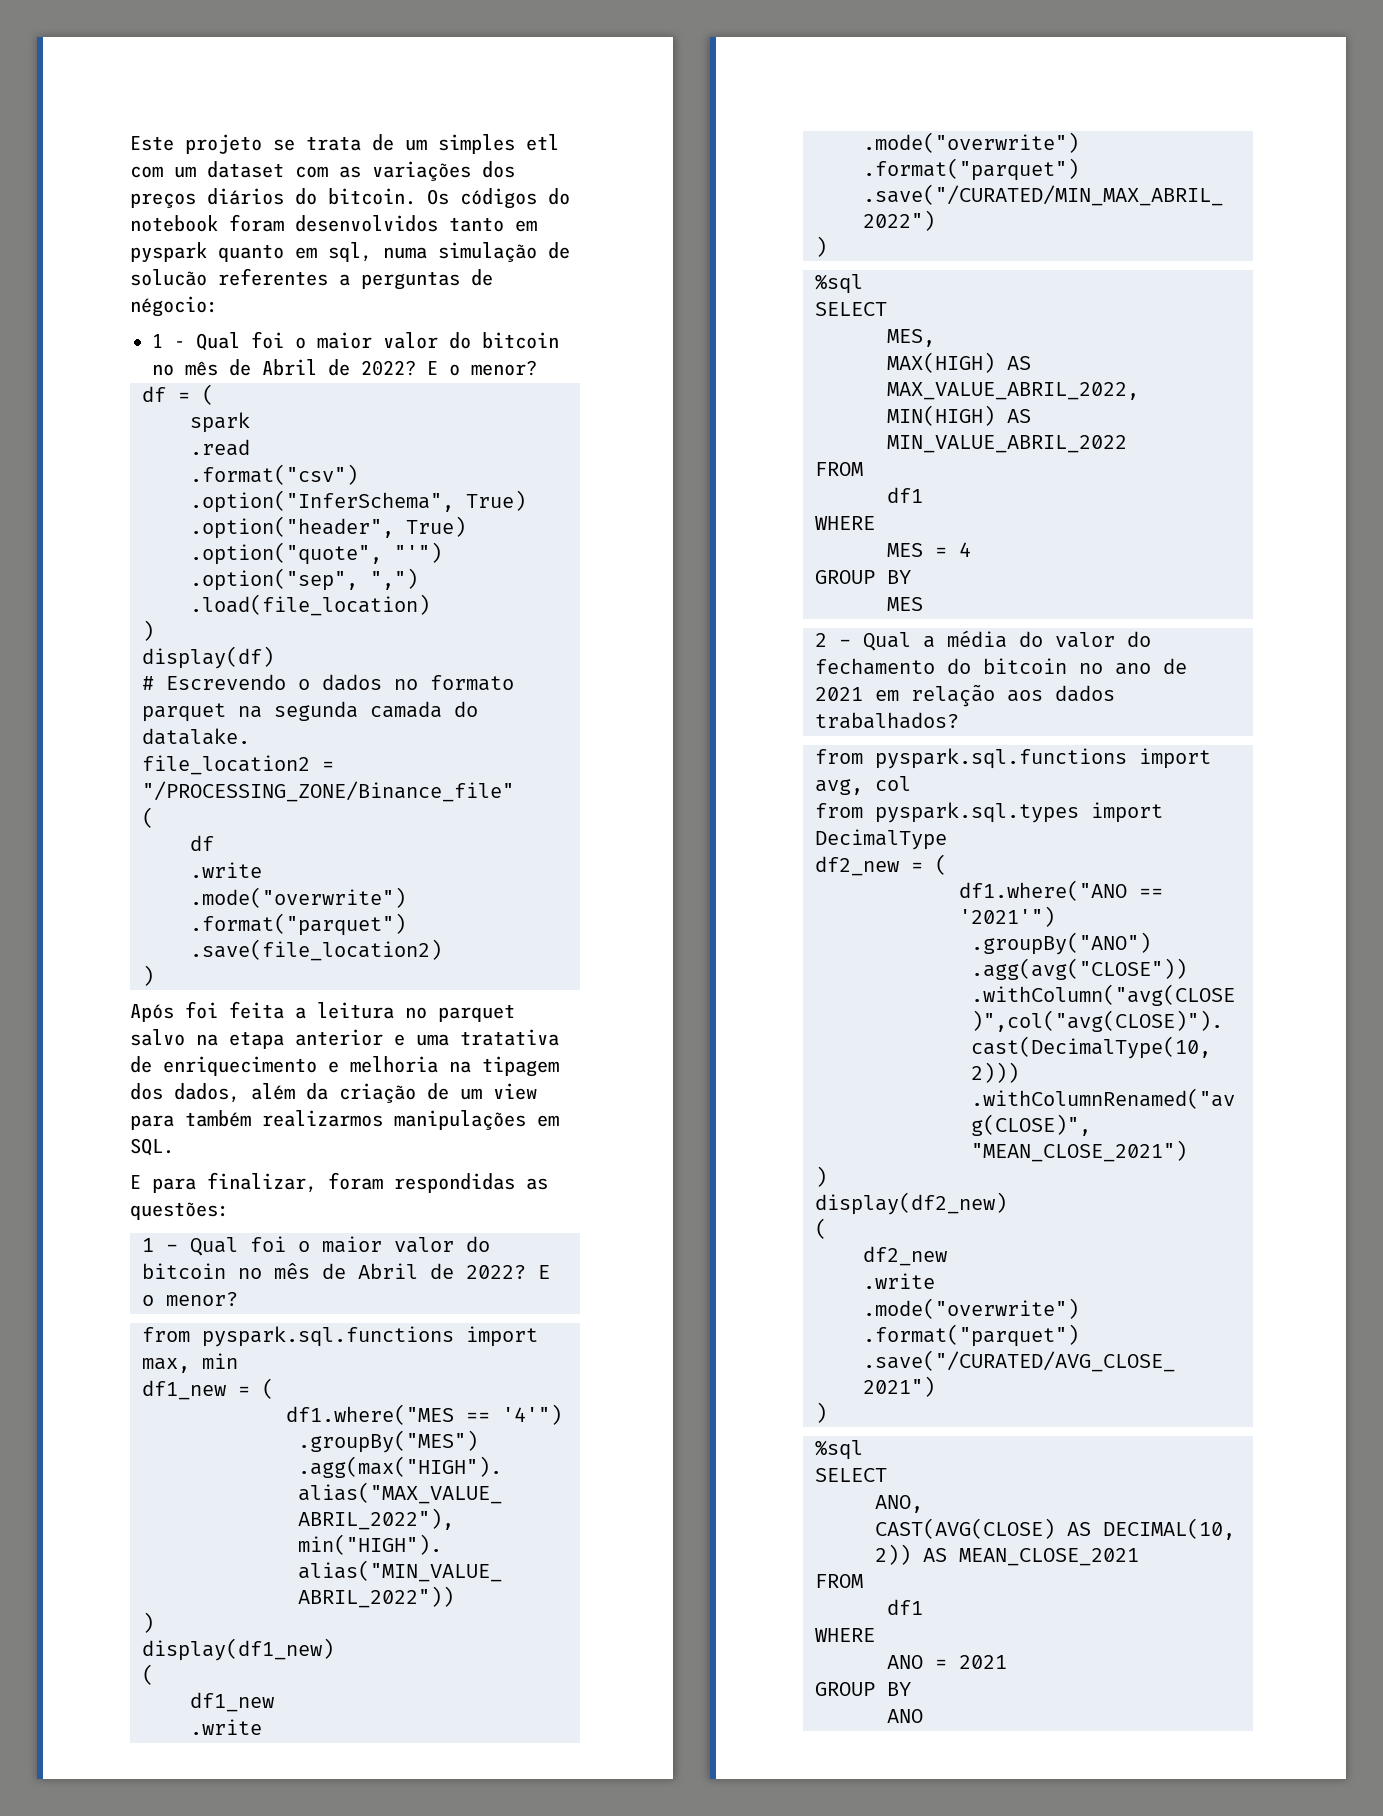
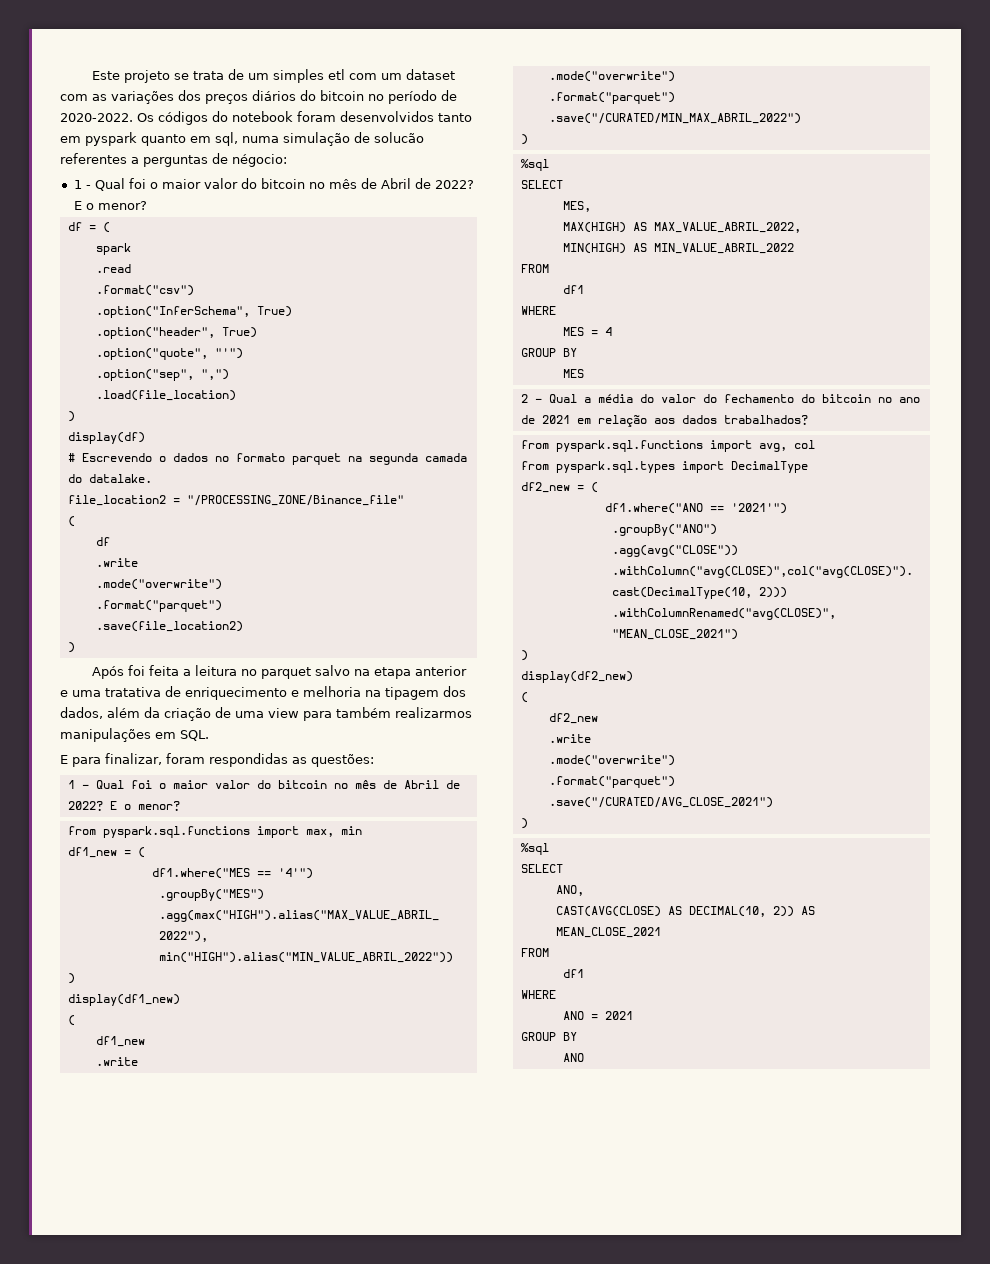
[328,188,416,205] bitcoin. -> [320,90,457,104] [60,113,133,122] bitcoin no período de 2020-2022.
[460,1088,482,1100] um -> [235,711,264,718] uma

